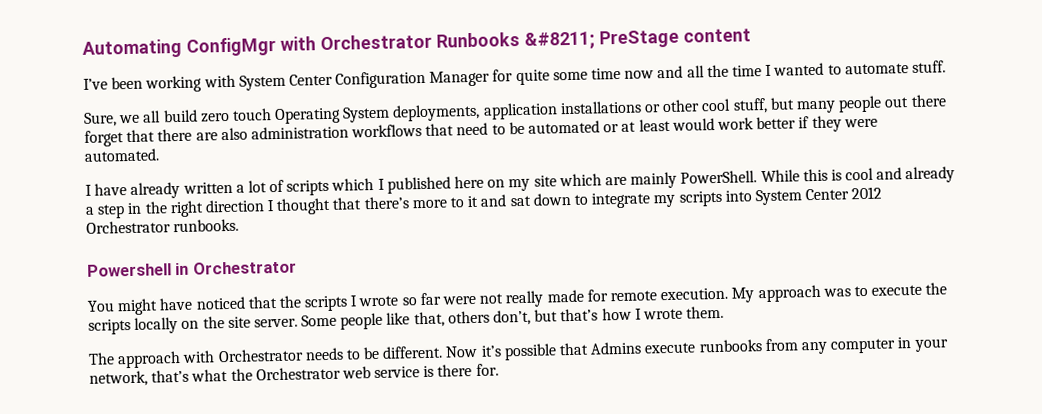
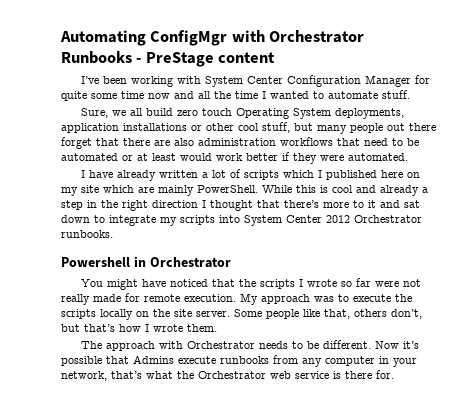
[524,31,595,50] &#8211; -> [136,58,142,63] -

